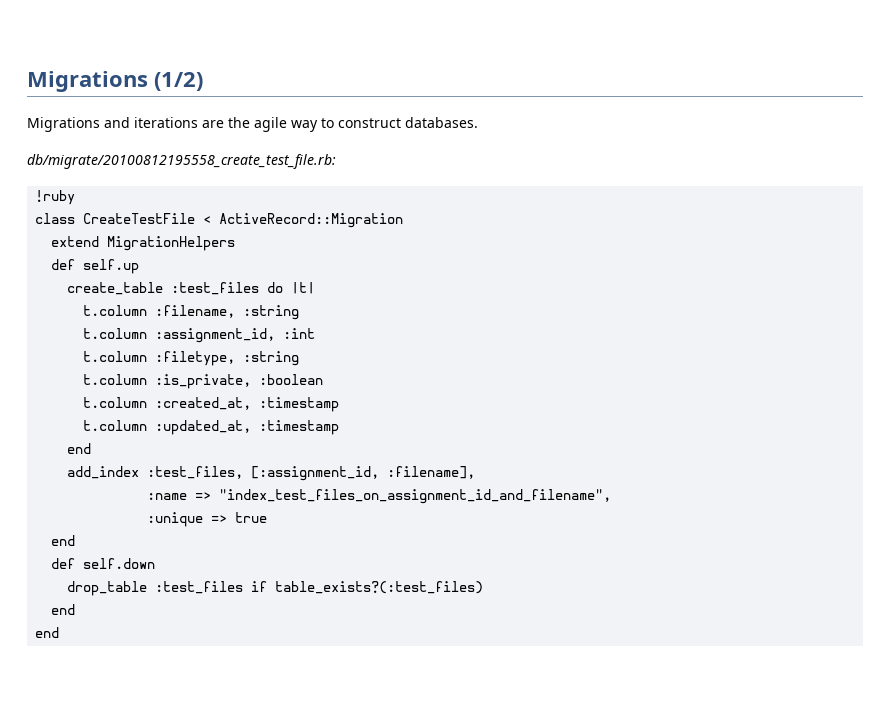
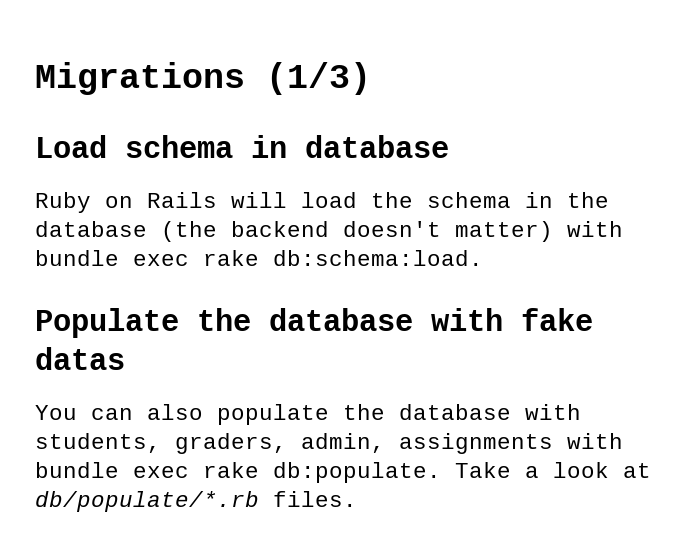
[27,71,203,92] [27,117,478,132] [27,154,336,169] [35,190,76,205] [35,213,404,228] [51,236,236,251] [51,259,140,274] [67,282,316,295] [83,305,300,320] [83,328,316,343] [83,351,300,366] [83,374,324,389] [83,397,340,412] [83,420,340,435] [67,443,92,454] [67,466,476,481] [147,489,612,504] [147,512,268,527] [51,535,76,546] [51,558,156,569] [67,581,484,596] [51,604,76,615] [35,627,60,638] Migrations (1/2) // Migrations and iterations are the agile way to construct databases. // db/migrate/20100812195558_create_test_file.rb: // !ruby // class CreateTestFile < ActiveRecord::Migration // extend MigrationHelpers // def self.up // create_table :test_files do |t| // t.column :filename, :string // t.column :assignment_id, :int // t.column :filetype, :string // t.column :is_private, :boolean // t.column :created_at, :timestamp // t.column :updated_at, :timestamp // end // add_index :test_files, [:assignment_id, :filename], // :name => "index_test_files_on_assignment_id_and_filename", // :unique => true // end // def self.down // drop_table :test_files if table_exists?(:test_files) // end // end -> [35,62,371,95] [35,135,449,158] [35,192,609,213] [35,221,623,242] [35,250,483,266] [35,308,593,338] [35,347,125,370] [35,404,581,425] [35,433,623,454] [35,462,651,483] [35,491,357,512] Migrations (1/3) // Load schema in database // Ruby on Rails will load the schema in the database (the backend doesn't matter) with bundle exec rake db:schema:load. // Populate the database with fake datas // You can also populate the database with students, graders, admin, assignments with bundle exec rake db:populate. Take a look at db/populate/*.rb files.

